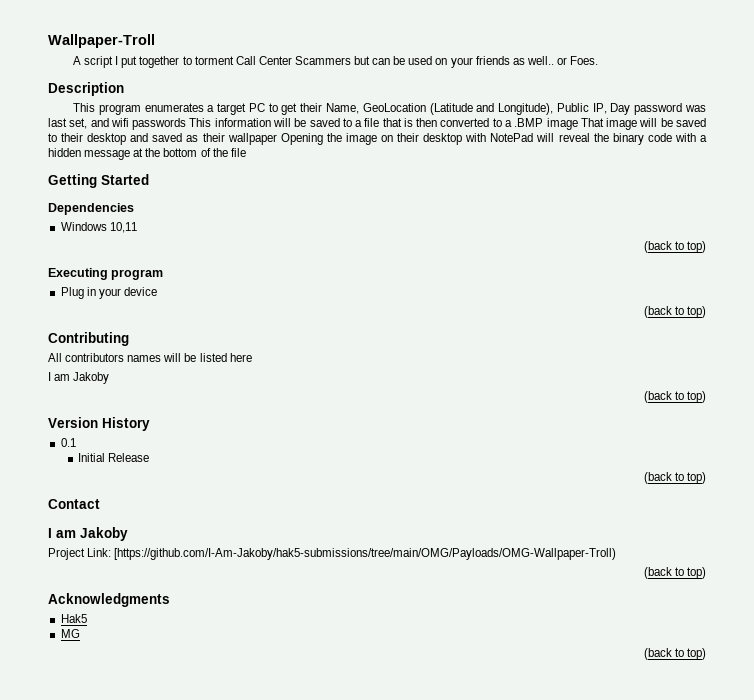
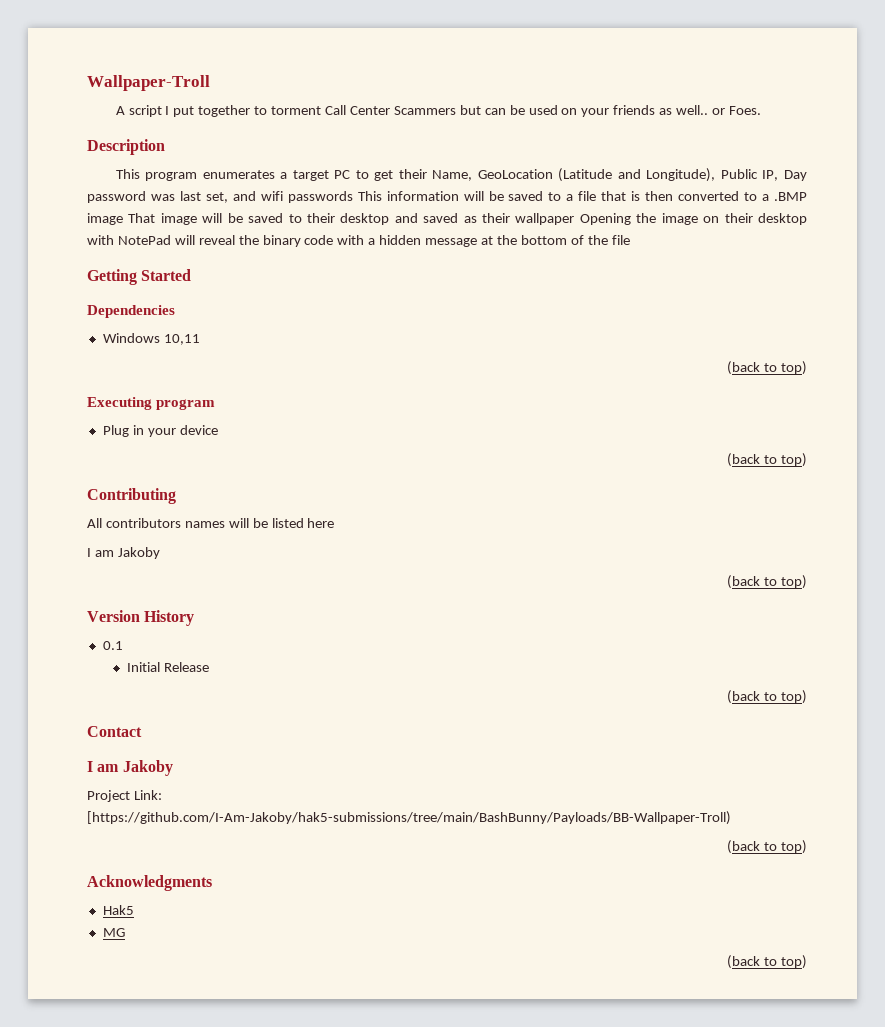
[114,548,617,560] [https://github.com/I-Am-Jakoby/hak5-submissions/tree/main/OMG/Payloads/OMG-Wallpaper-Troll) -> [87,811,731,825] [https://github.com/I-Am-Jakoby/hak5-submissions/tree/main/BashBunny/Payloads/BB-Wallpaper-Troll)

